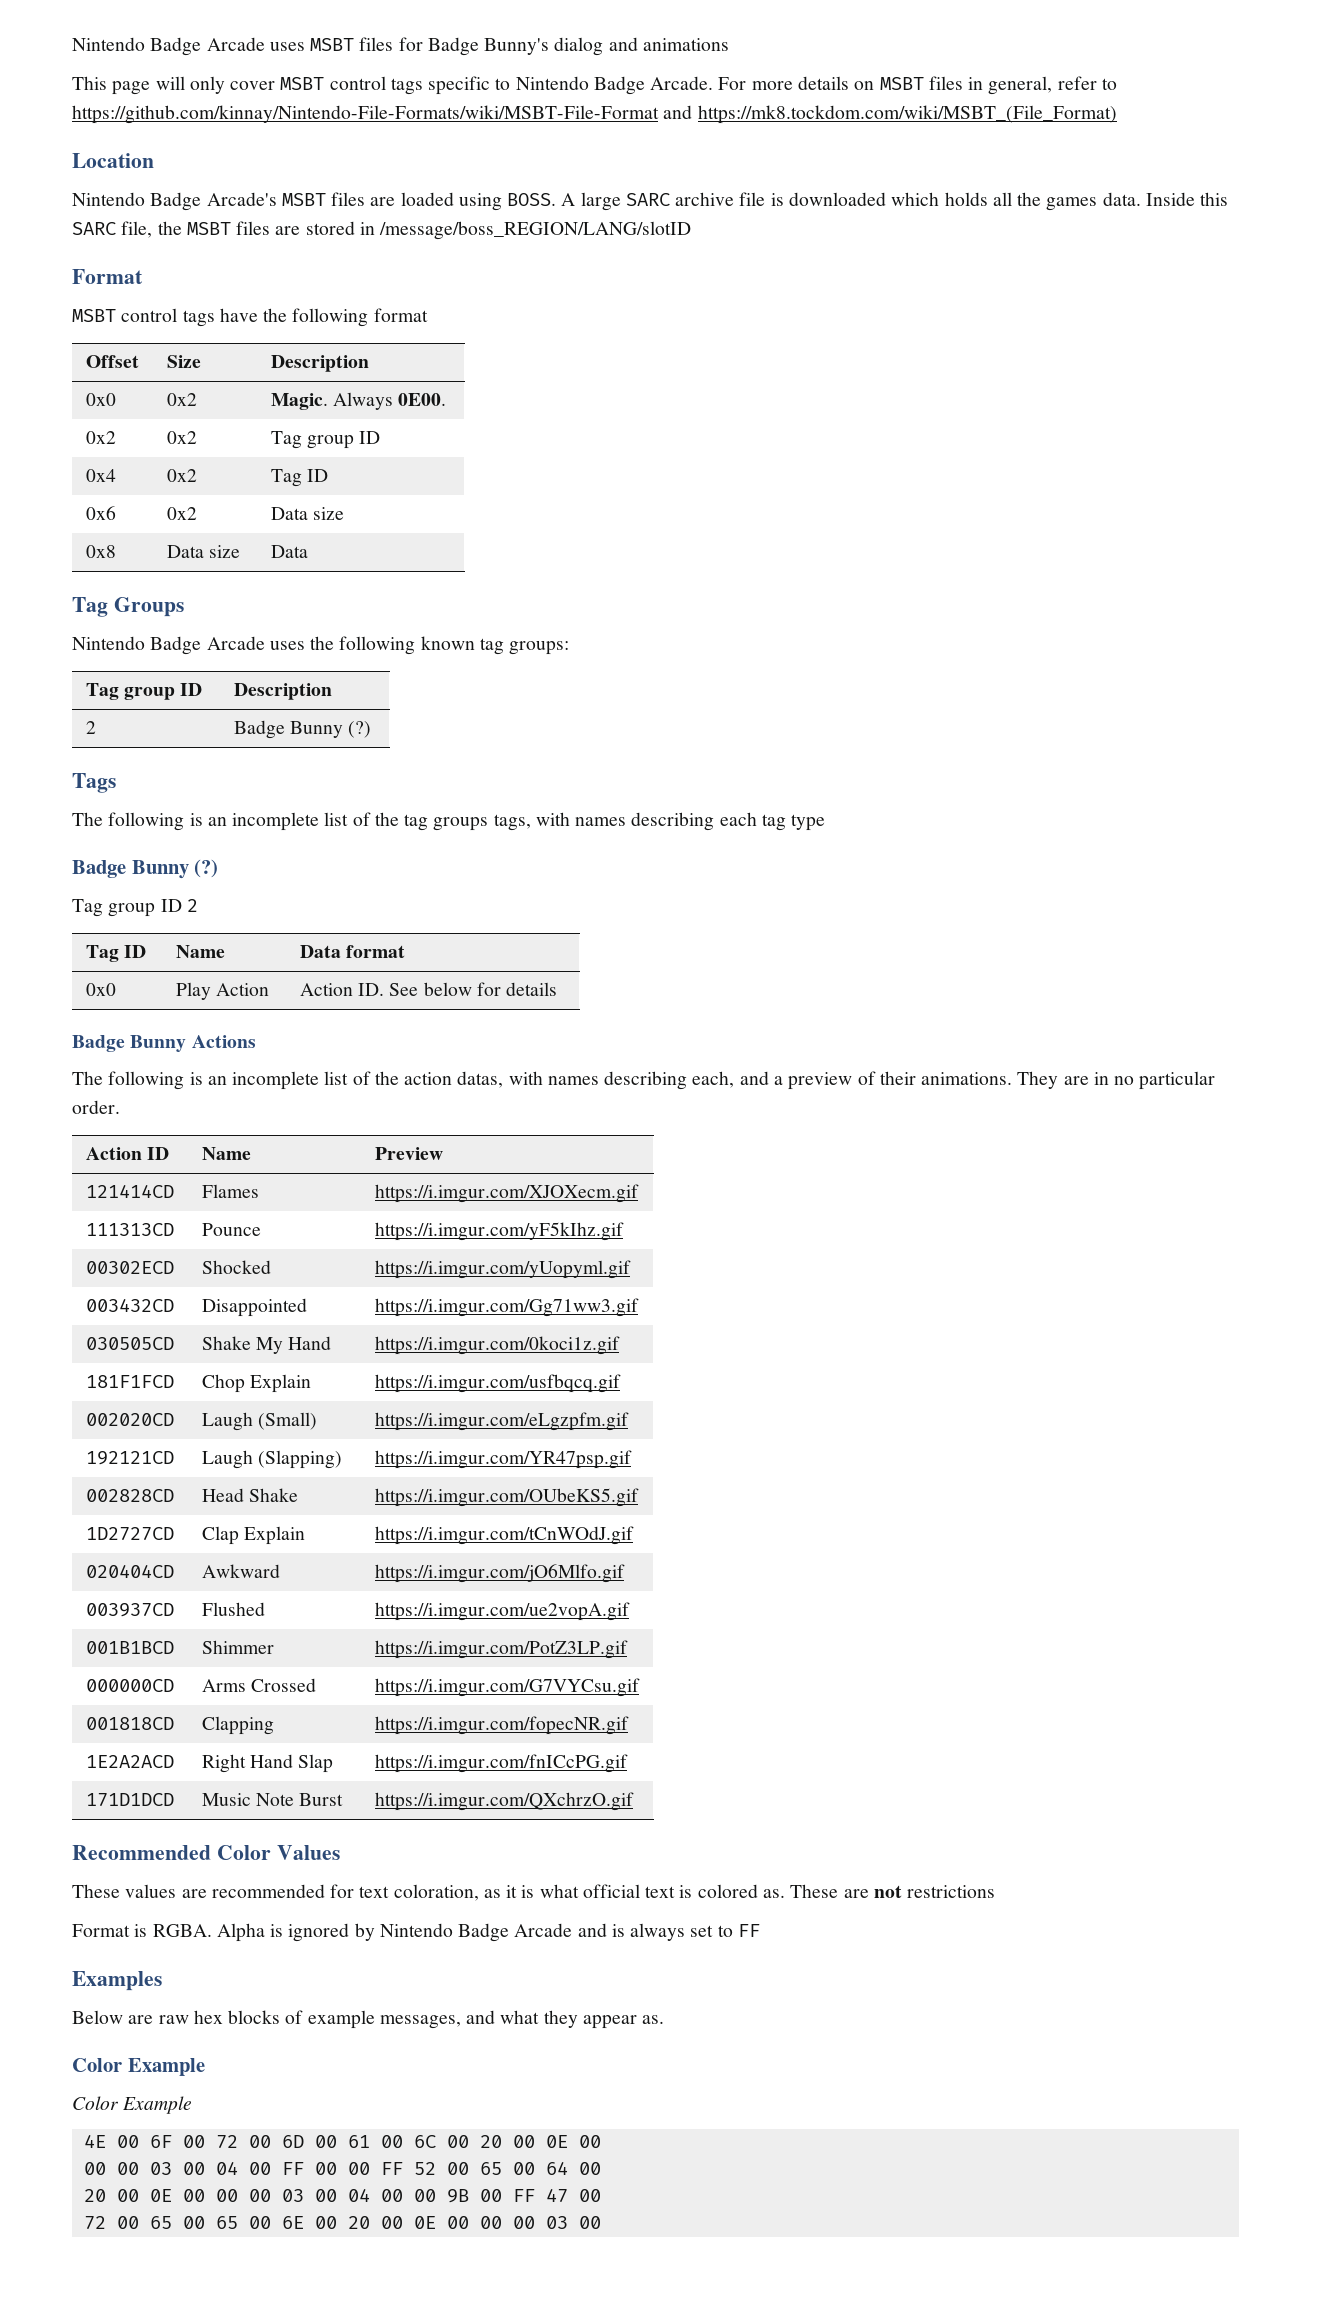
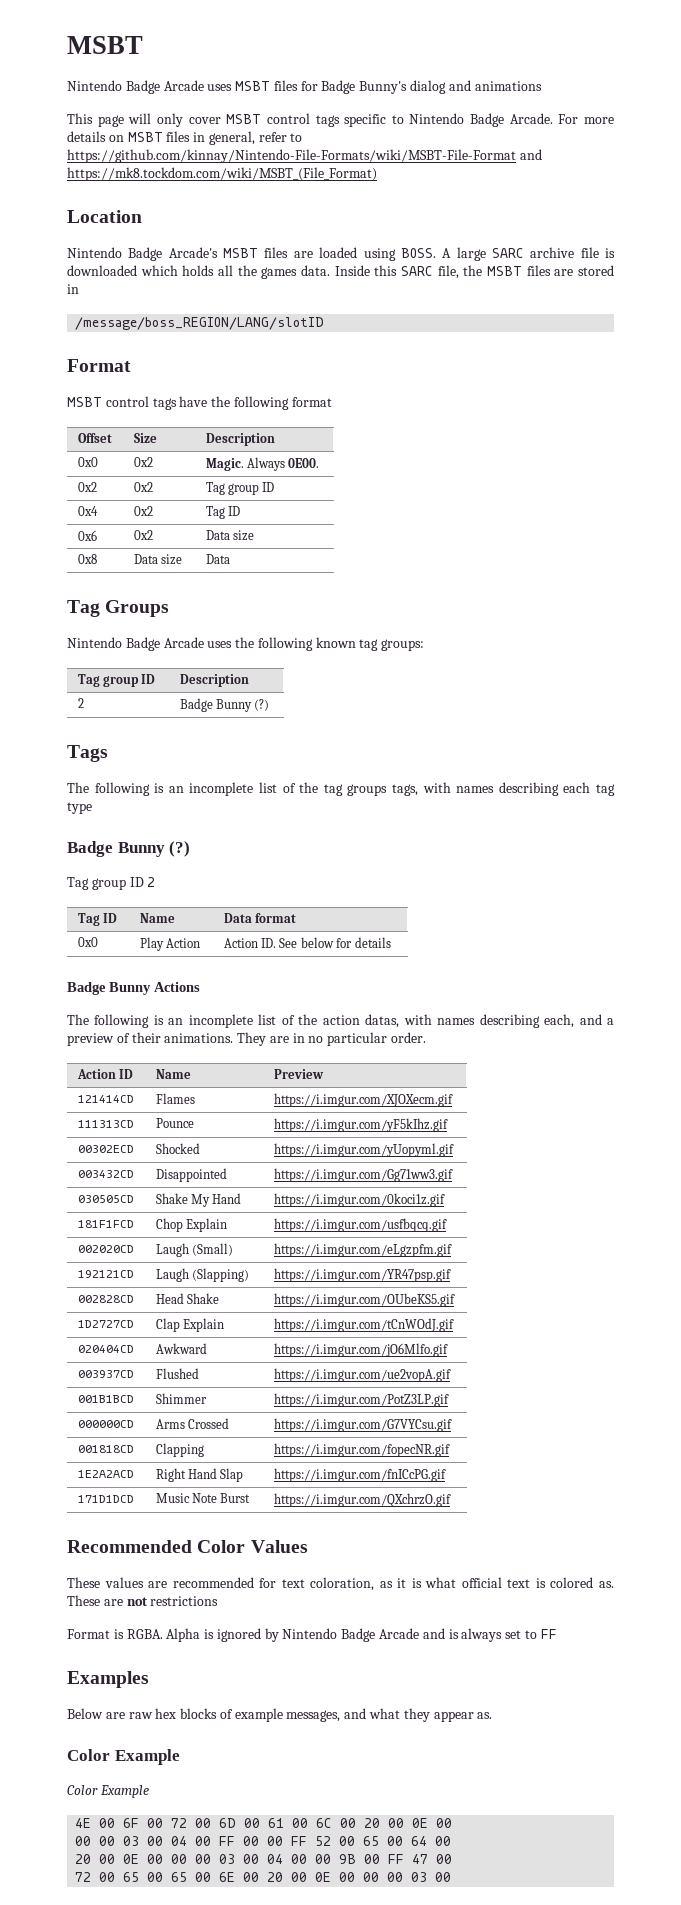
(72, 44) none -> [67,36,143,54] MSBT //
(375, 228) none -> (79, 289) //

